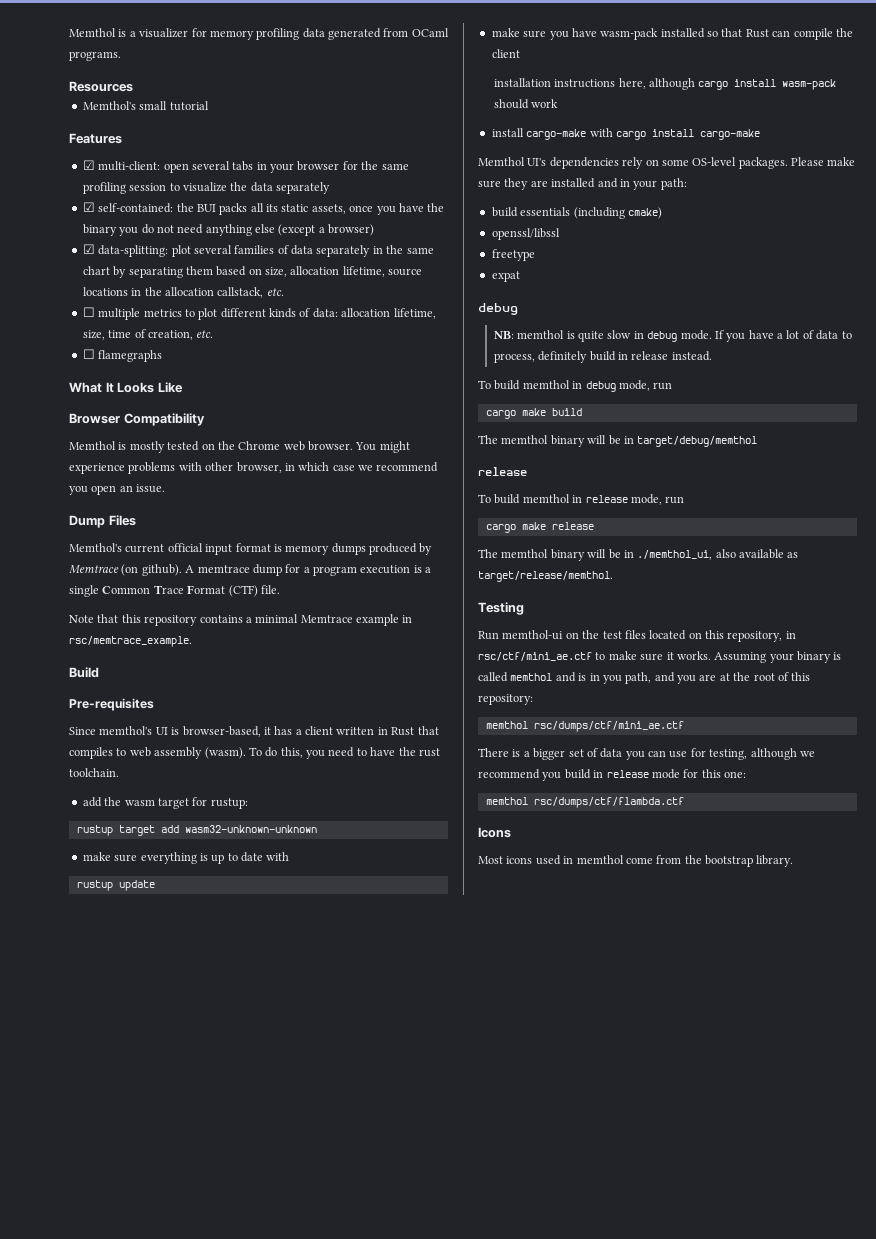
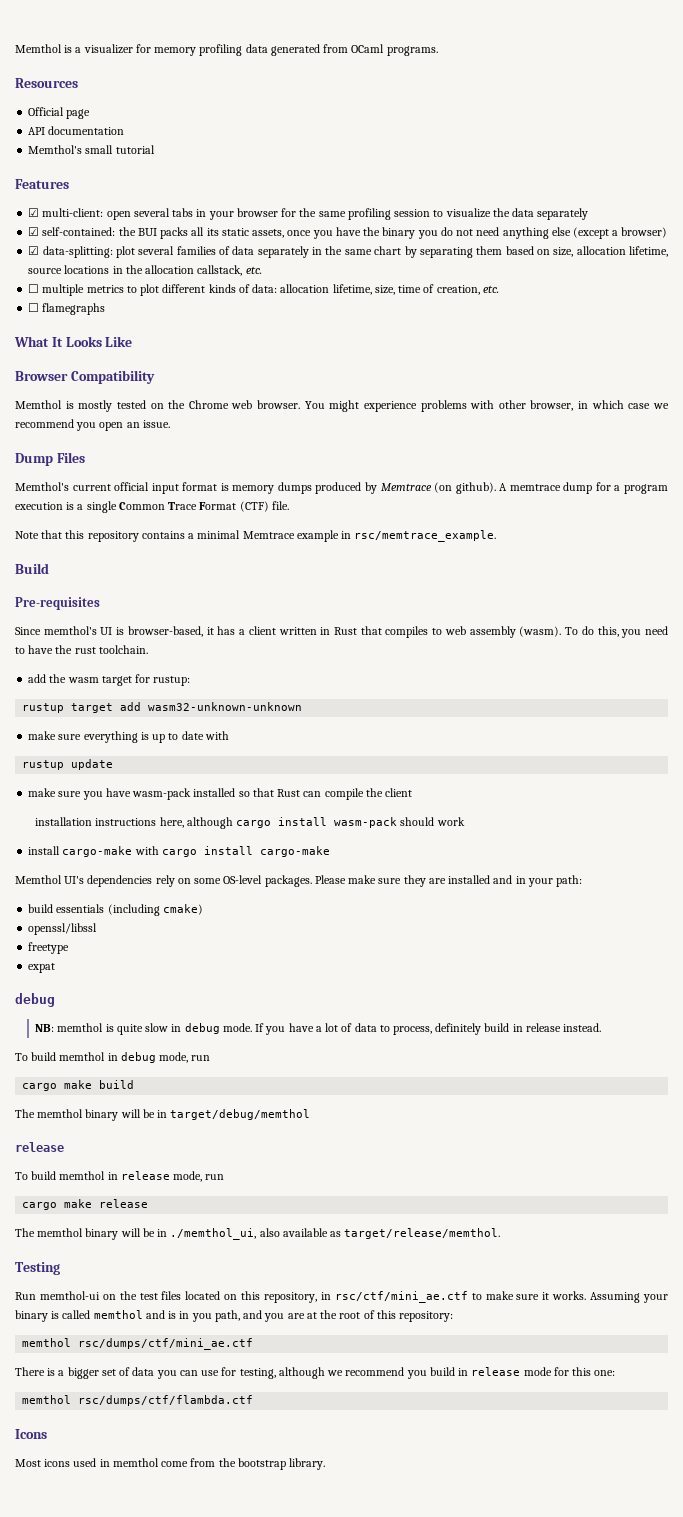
(133, 86) none -> [28,107,91,119] [28,126,125,135] // Official page // API documentation

